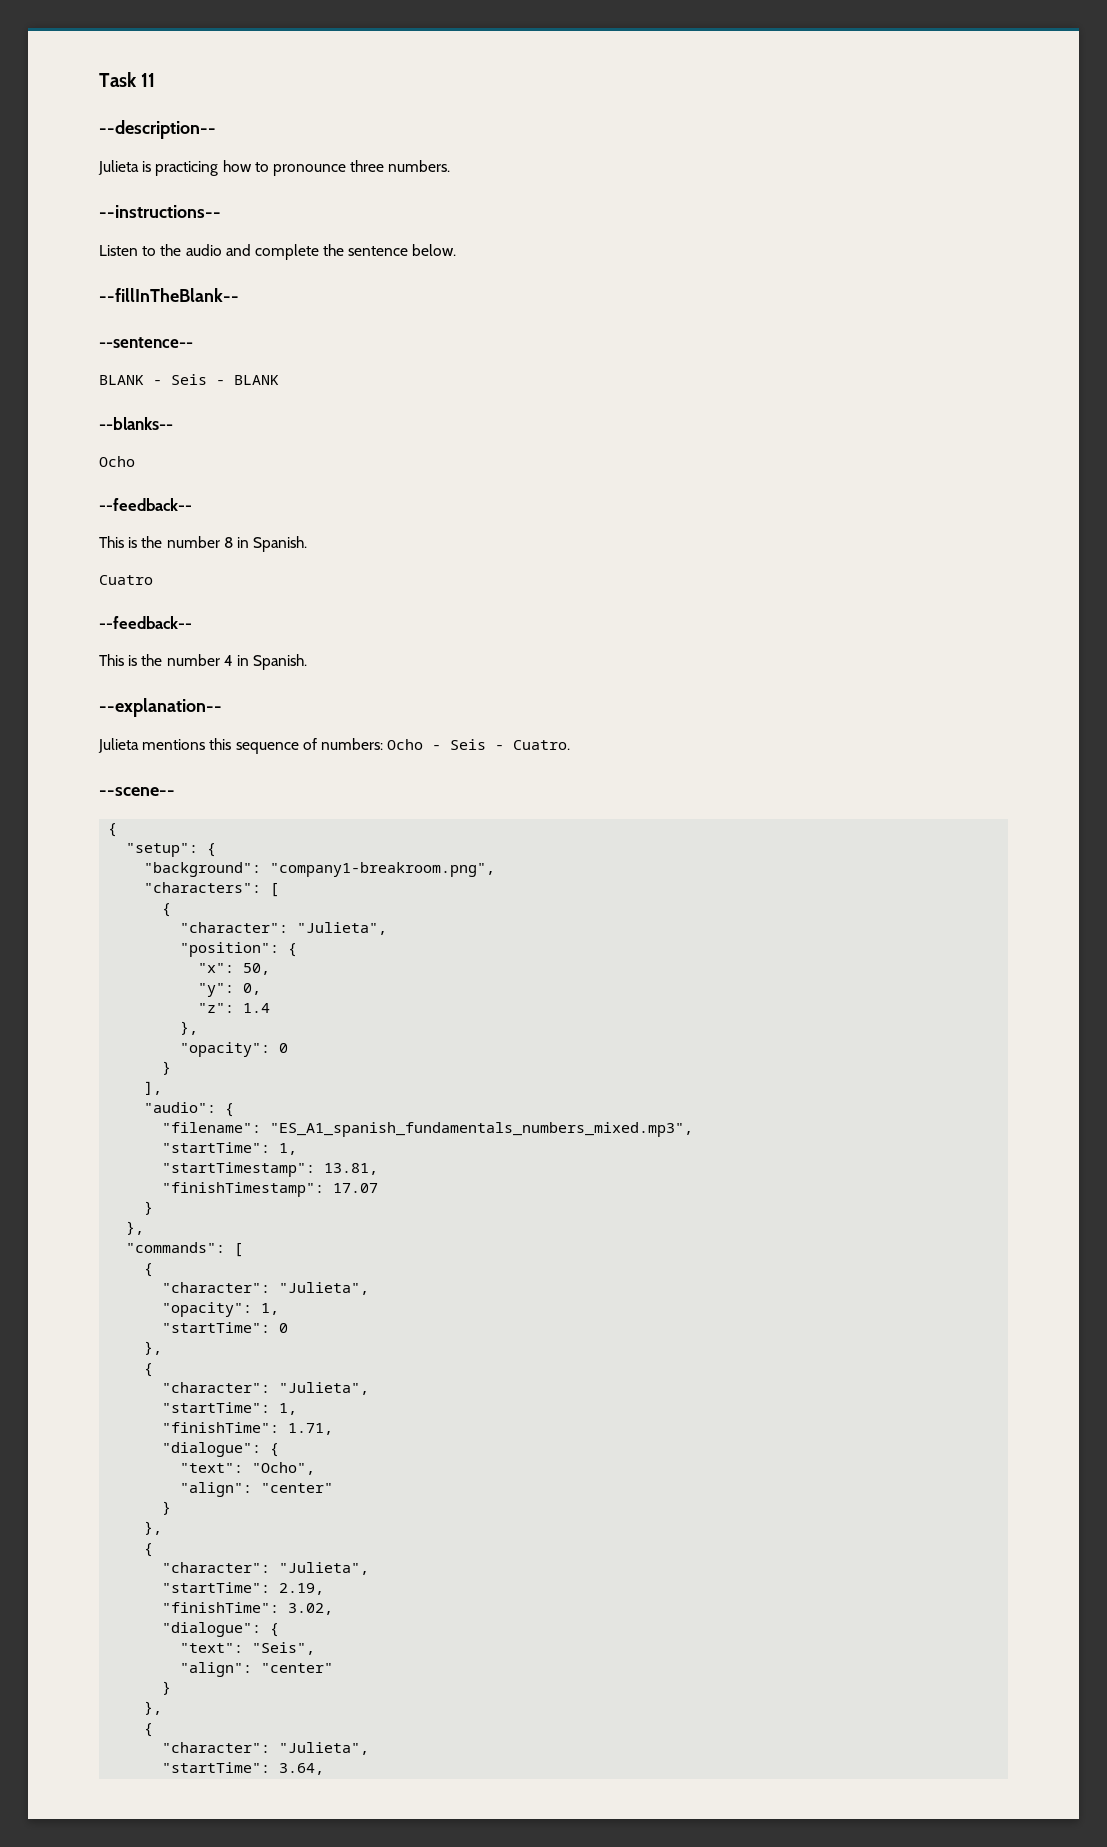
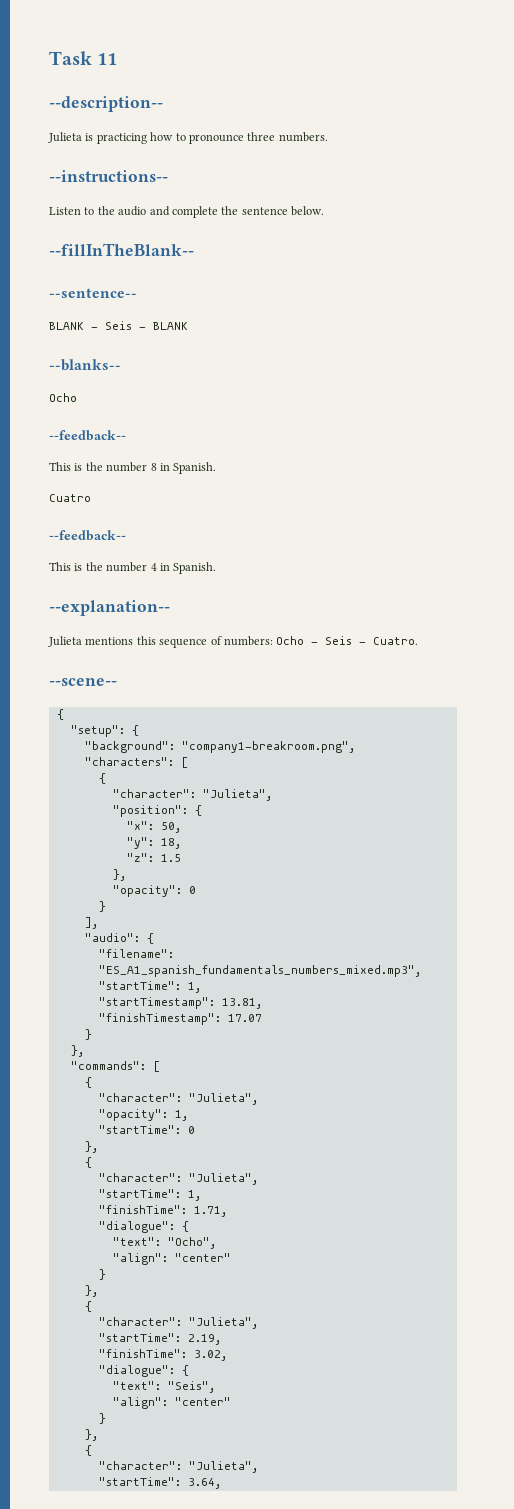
[243,983,262,995] 0, -> [160,838,181,849] 18,
[243,1003,271,1013] 1.4 -> [160,854,181,862] 1.5

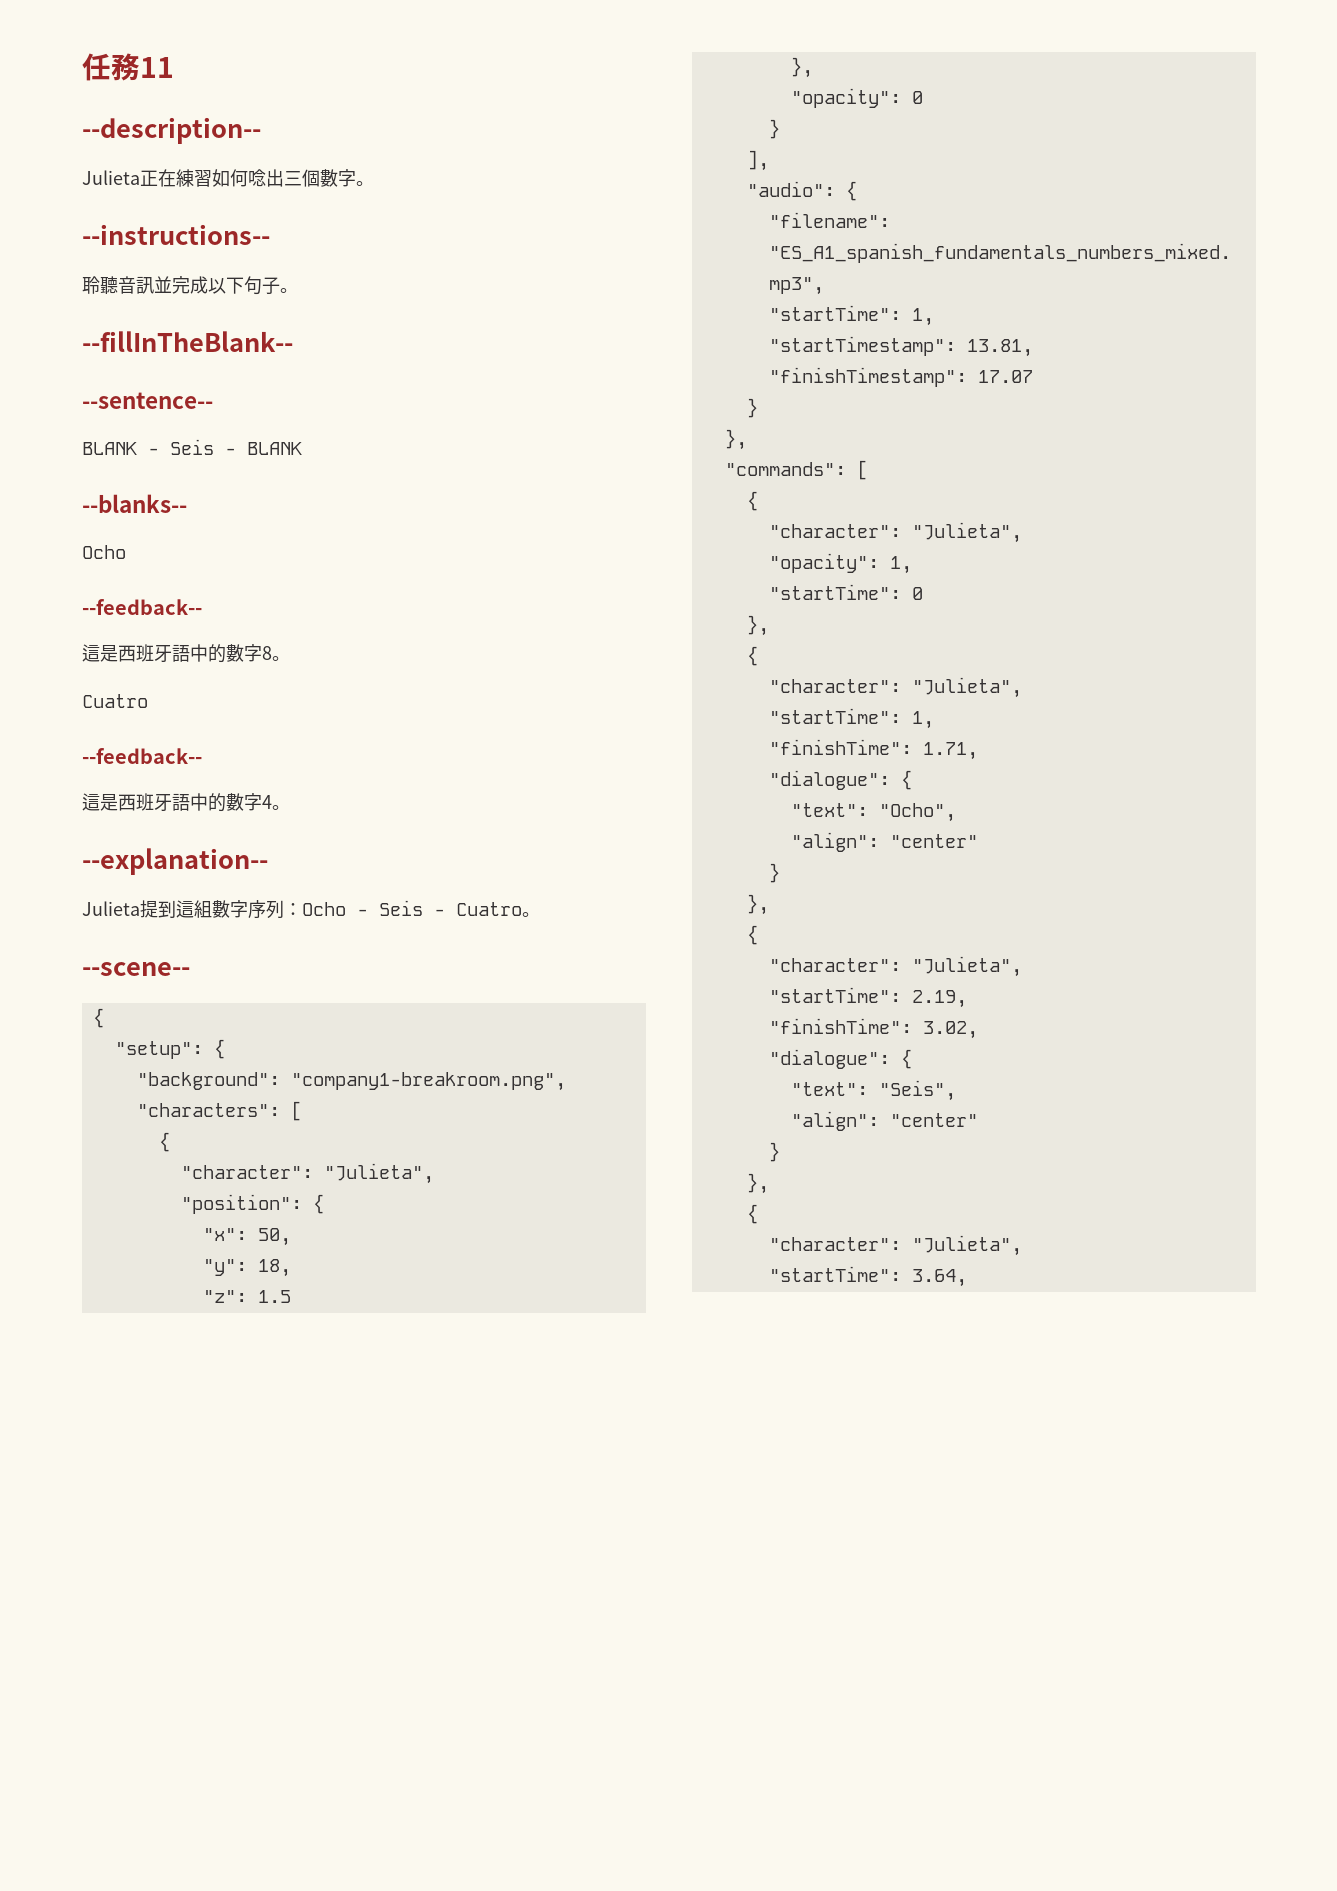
[49,51,92,65] Task -> [82,53,140,81] 任務
[85,132,328,144] [49,170,168,182] [49,206,324,218] is practicing how to pronounce three numbers. // --instructions-- // Listen to the audio and complete the sentence below. -> [140,169,374,187] [82,224,270,245] [82,276,298,295] 正在練習如何唸出三個數字。 // --instructions-- // 聆聽音訊並完成以下句子。
[49,462,217,474] [49,494,91,502] [49,530,126,541] [49,562,217,574] [49,600,170,616] [48,636,273,648] This is the number 8 in Spanish. // Cuatro // --feedback-- // This is the number 4 in Spanish. // --explanation-- // Julieta mentions this sequence of numbers: -> [82,644,290,663] [82,694,148,708] [82,748,202,764] [82,793,290,812] [82,848,268,875] [82,900,302,919] 這是西班牙語中的數字8。 // Cuatro // --feedback-- // 這是西班牙語中的數字4。 // --explanation-- // Julieta提到這組數字序列：
[373,637,419,645] Cuatro. -> [456,902,540,917] Cuatro。

